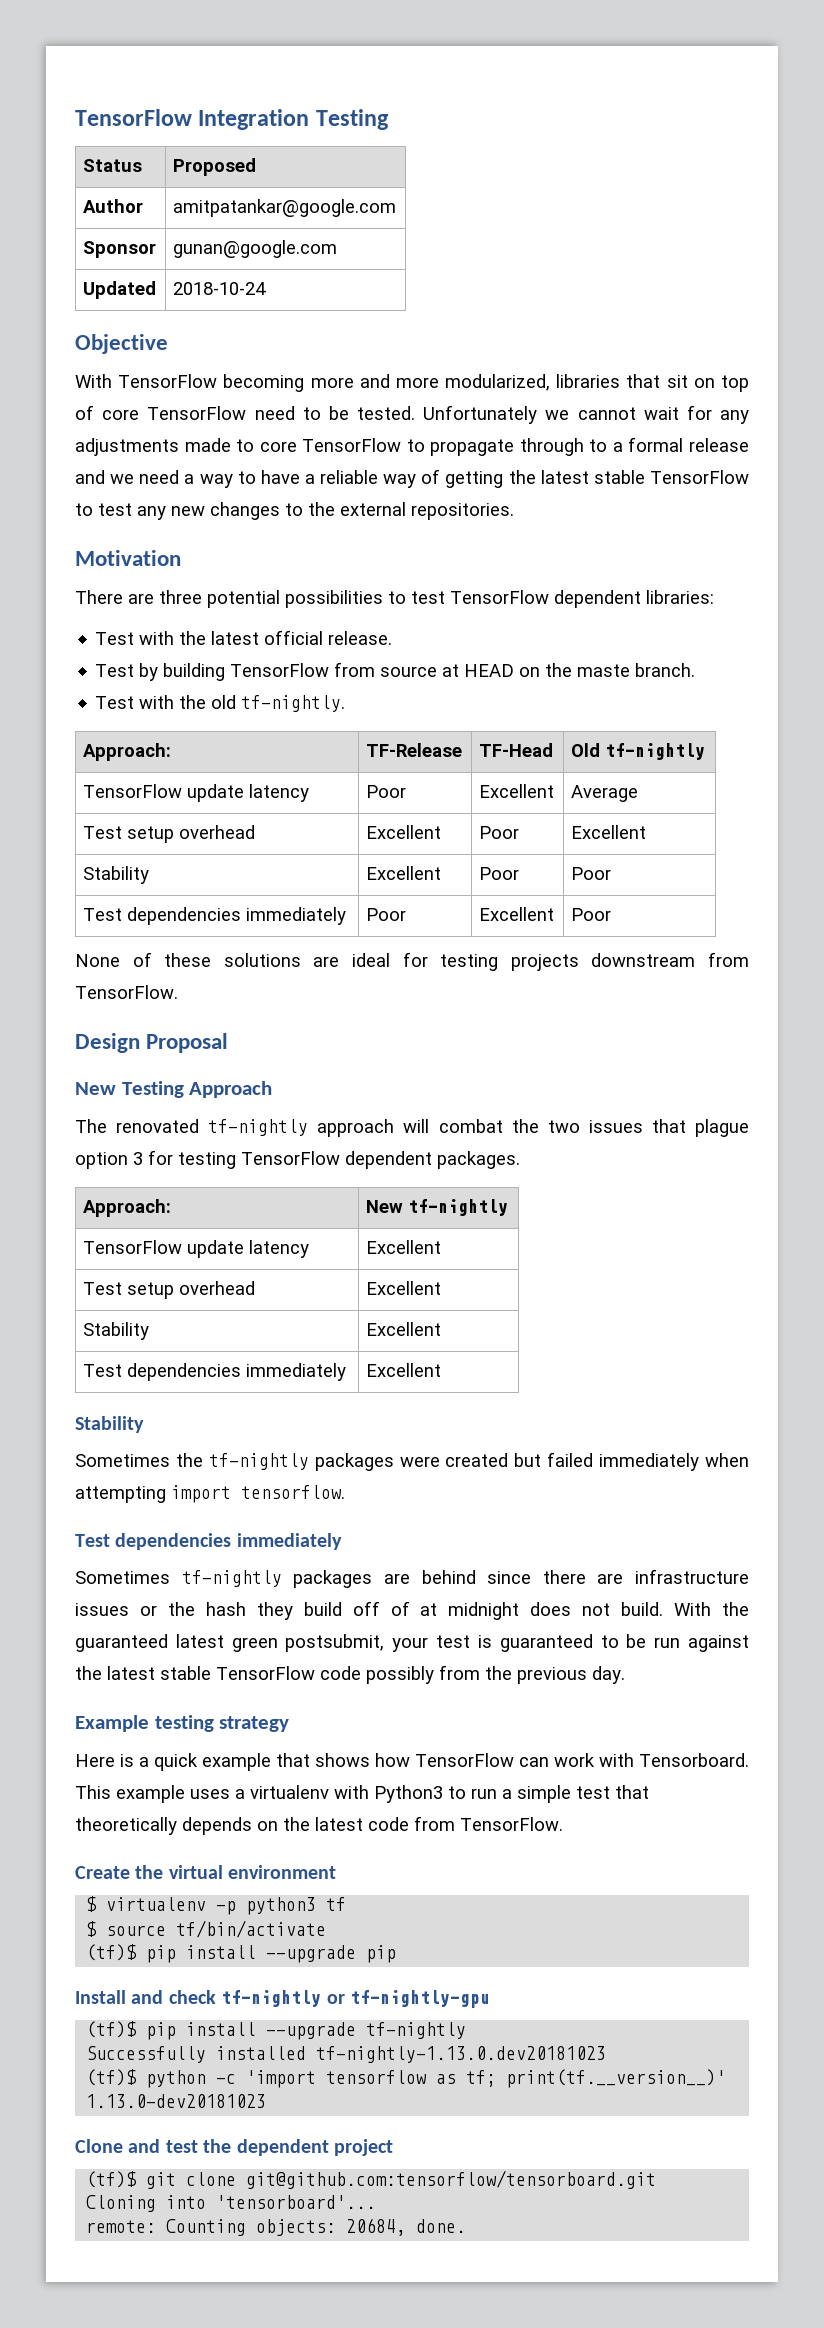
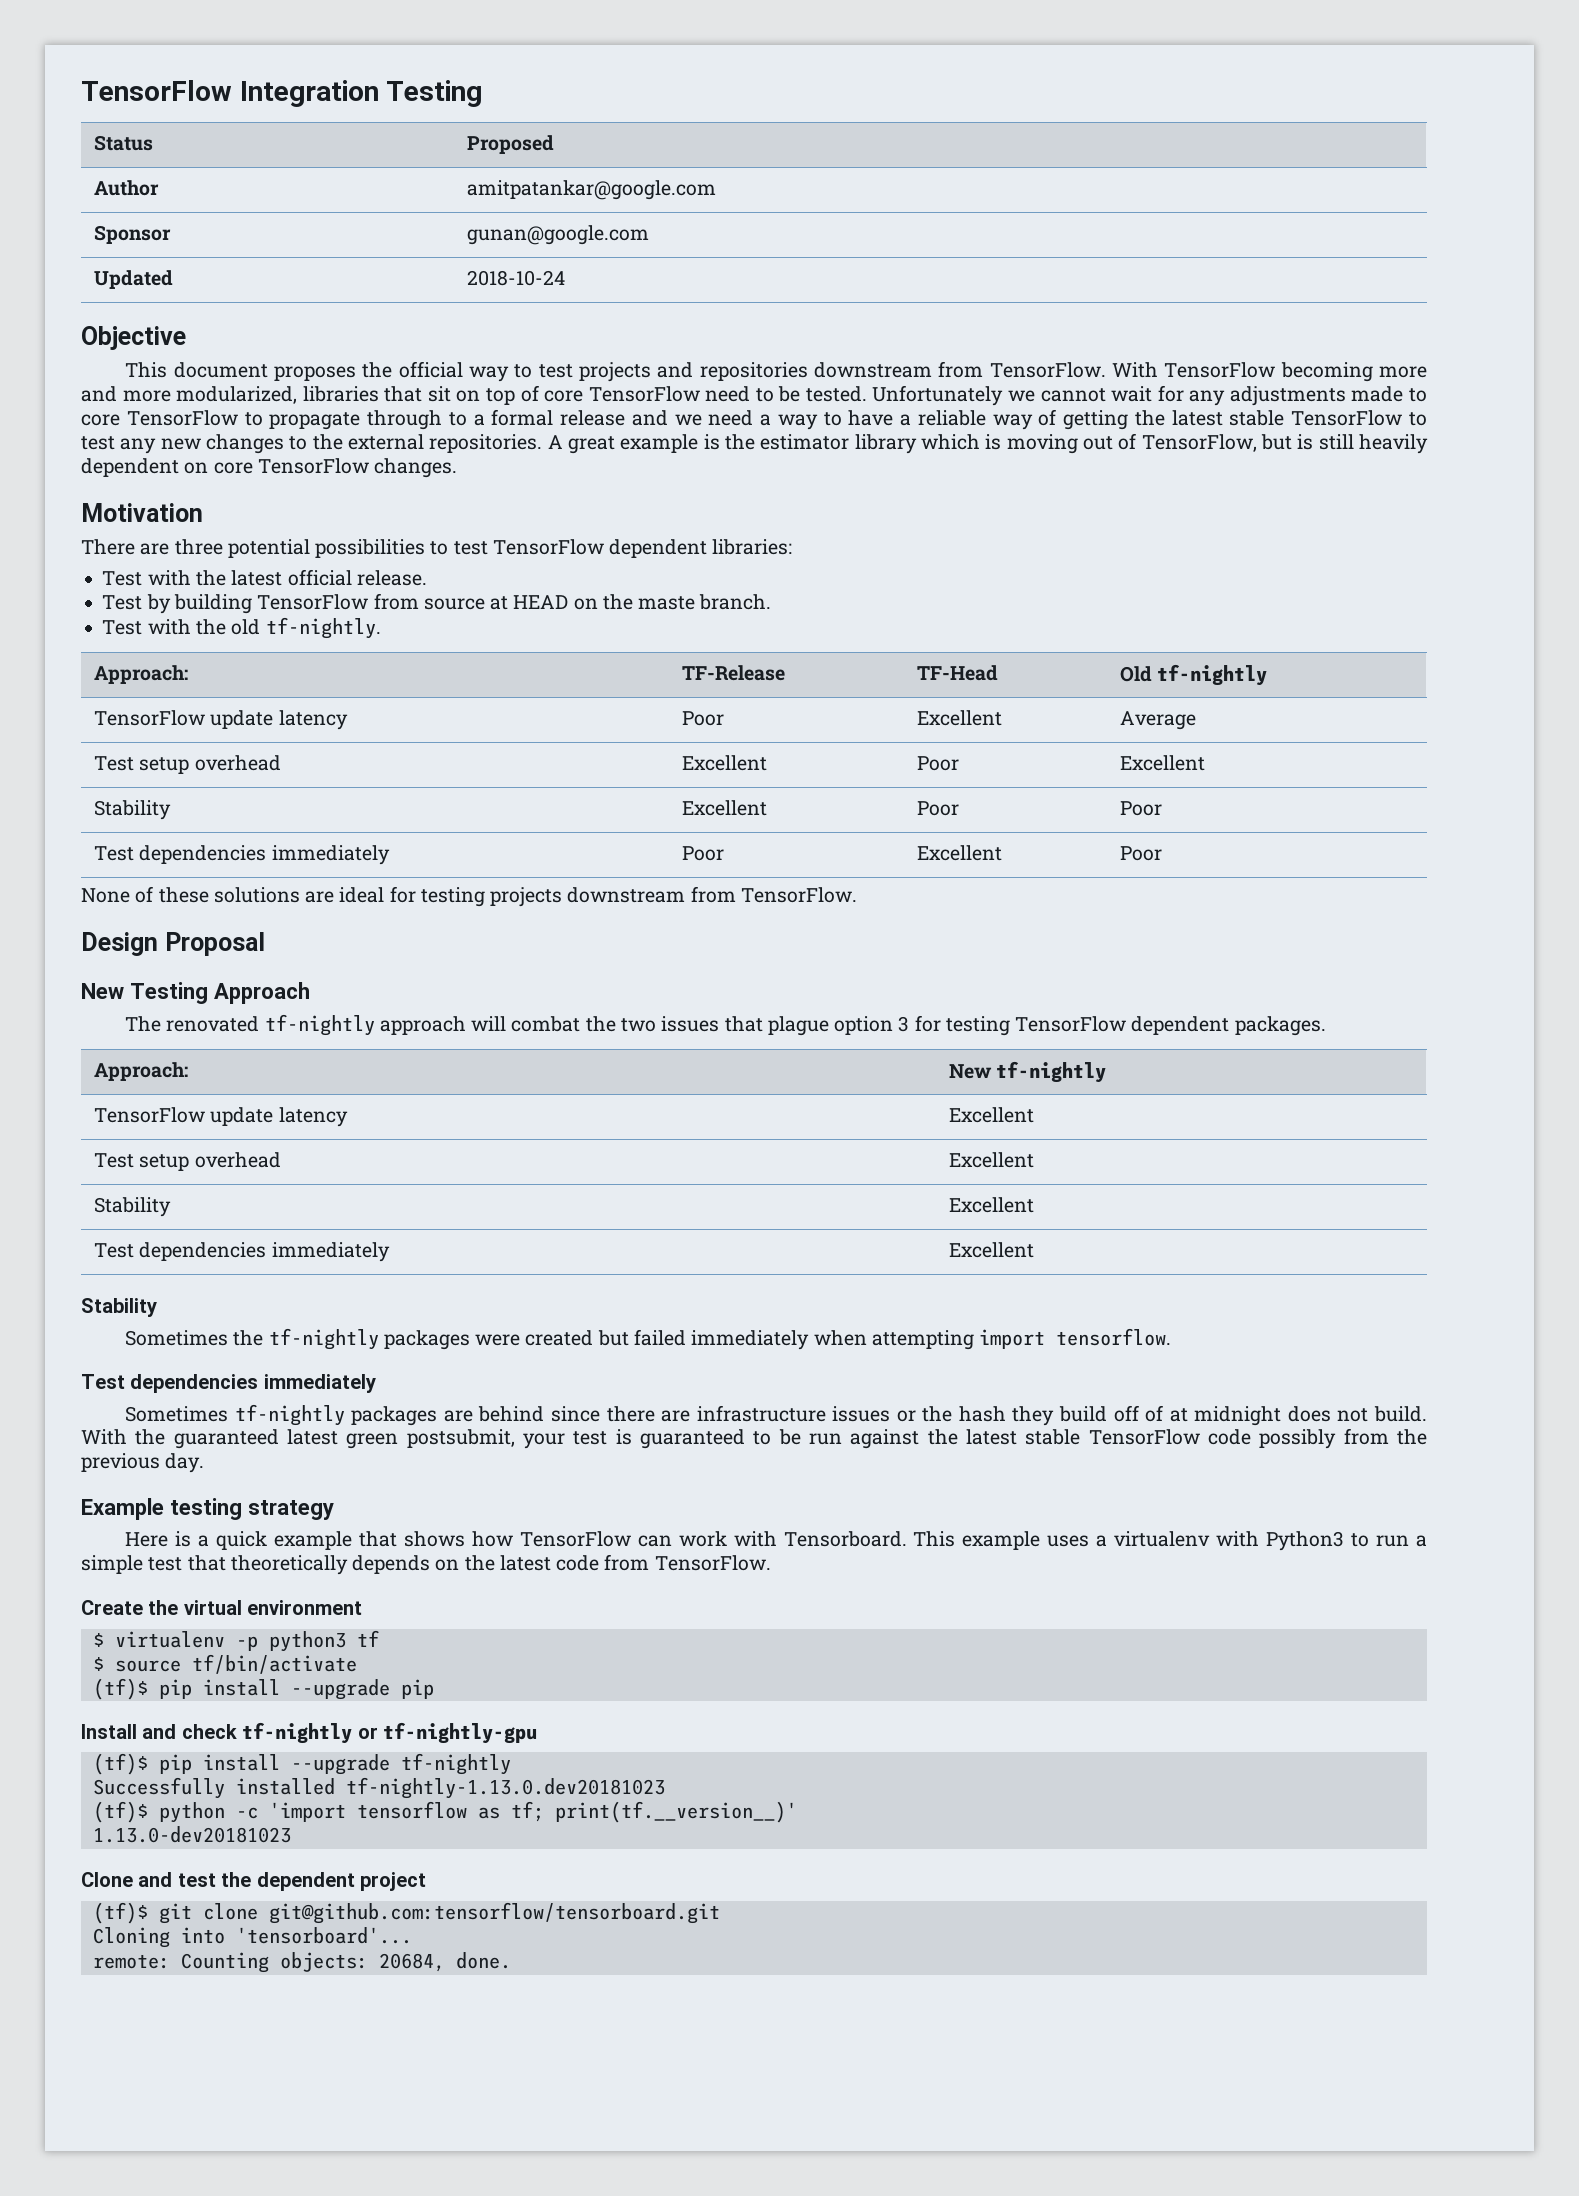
(168, 344) none -> [125,361,1106,382] This document proposes the official way to test projects and repositories downstream from TensorFlow.
(514, 511) none -> [547,433,1428,454] [81,458,458,478] A great example is the estimator library which is moving out of TensorFlow, but is still heavily dependent on core TensorFlow changes.

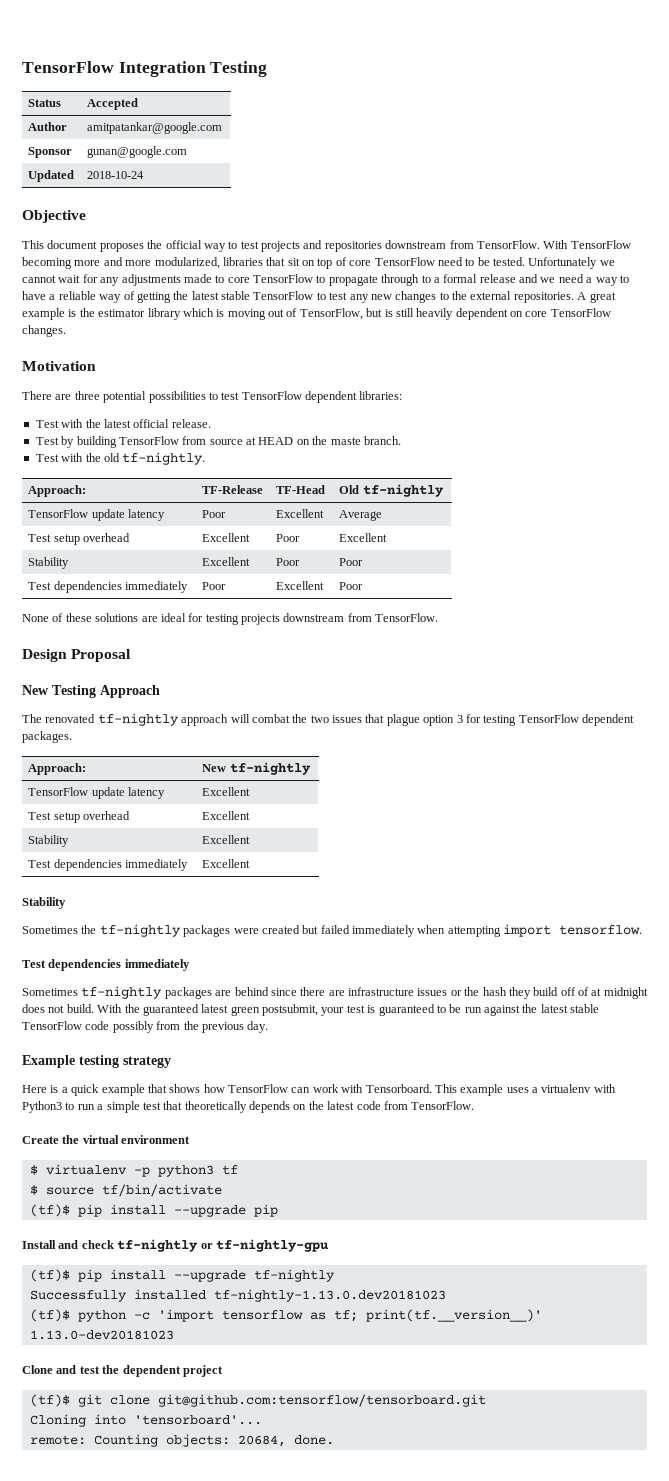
[466,135,554,154] Proposed -> [87,98,139,110] Accepted

